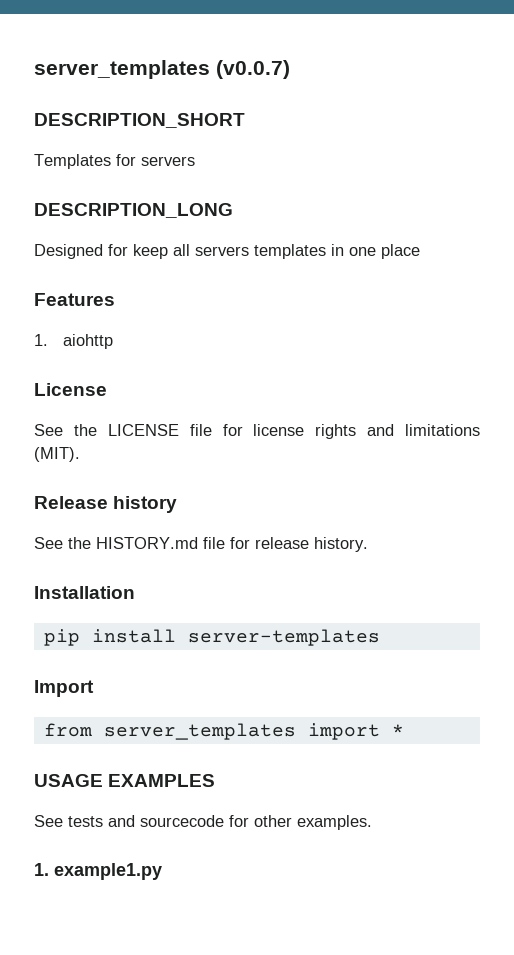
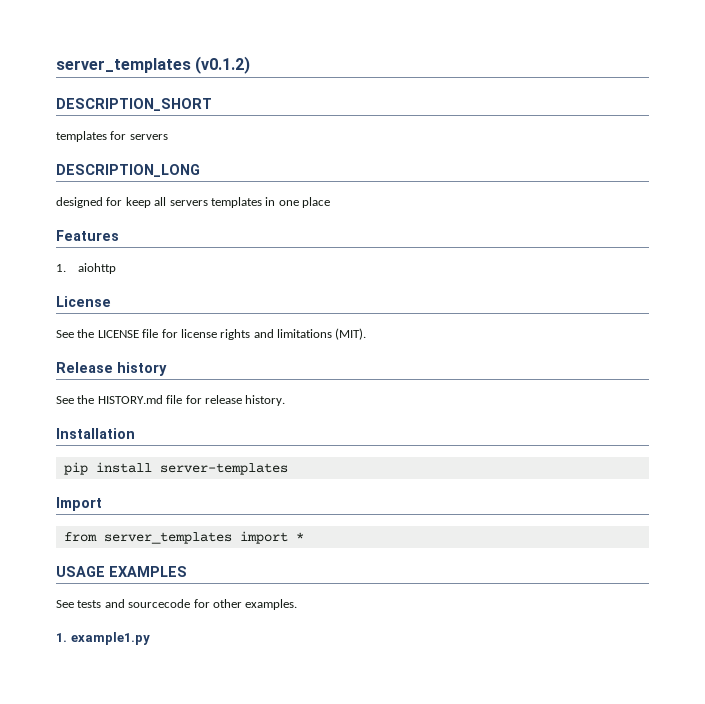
[34,60,290,79] server_templates (v0.0.7) -> [56,56,251,74] server_templates (v0.1.2)
[34,154,111,169] Templates -> [56,131,107,142] templates
[34,244,103,259] Designed -> [56,197,103,208] designed

